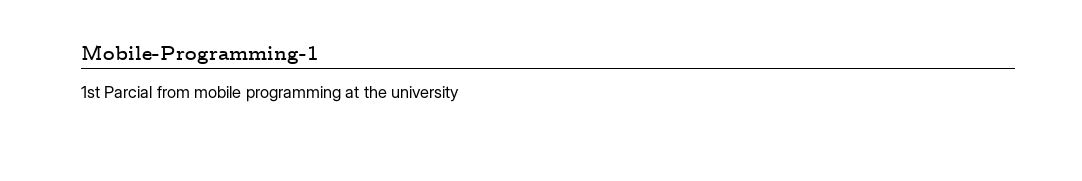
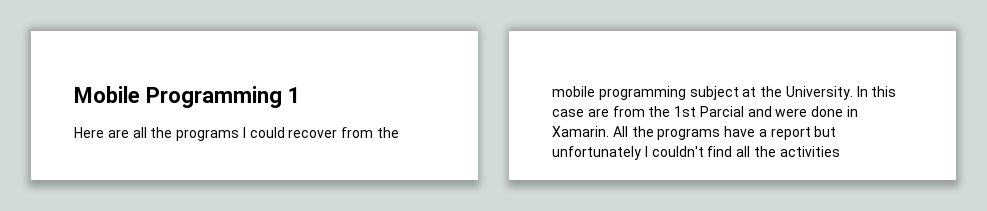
[81,44,319,64] [81,86,460,102] Mobile-Programming-1 // 1st Parcial from mobile programming at the university -> [74,86,301,108] [74,127,400,141] [552,86,897,100] [552,106,859,117] [552,126,837,140] [552,146,840,160] Mobile Programming 1 // Here are all the programs I could recover from the mobile programming subject at the University. In this case are from the 1st Parcial and were done in Xamarin. All the programs have a report but unfortunately I couldn't find all the activities

